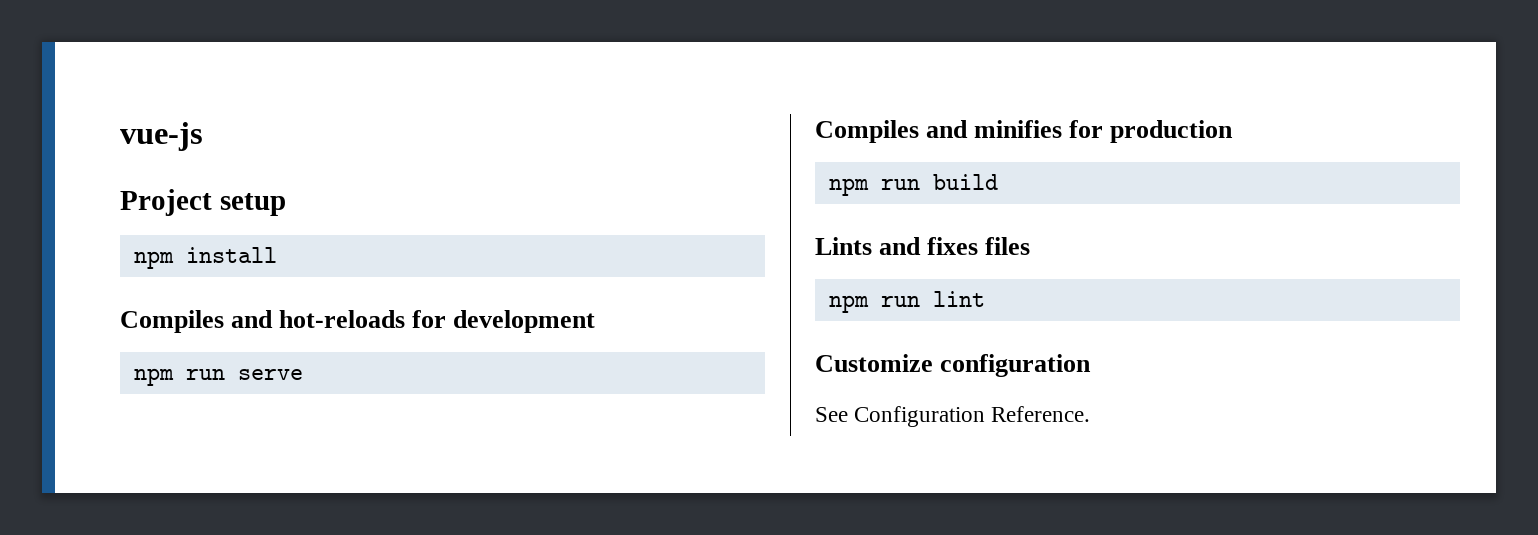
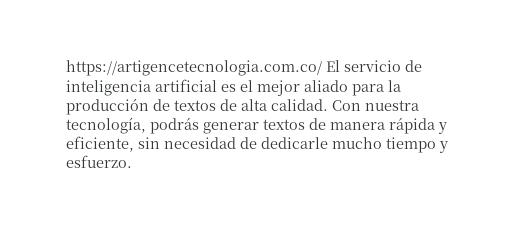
[120,122,203,151] [120,189,286,216] [133,247,277,269] [120,310,596,333] [133,368,303,386] [815,120,1234,143] [828,174,998,196] [815,237,1031,255] [828,291,985,313] [815,354,1092,377] [815,406,1091,427] vue-js // Project setup // npm install // Compiles and hot-reloads for development // npm run serve // Compiles and minifies for production // npm run build // Lints and fixes files // npm run lint // Customize configuration // See Configuration Reference. -> [66,60,422,76] [66,79,401,96] [66,98,419,115] [66,117,447,134] [66,136,448,153] [66,155,132,168] https://artigencetecnologia.com.co/ El servicio de inteligencia artificial es el mejor aliado para la producción de textos de alta calidad. Con nuestra tecnología, podrás generar textos de manera rápida y eficiente, sin necesidad de dedicarle mucho tiempo y esfuerzo.

